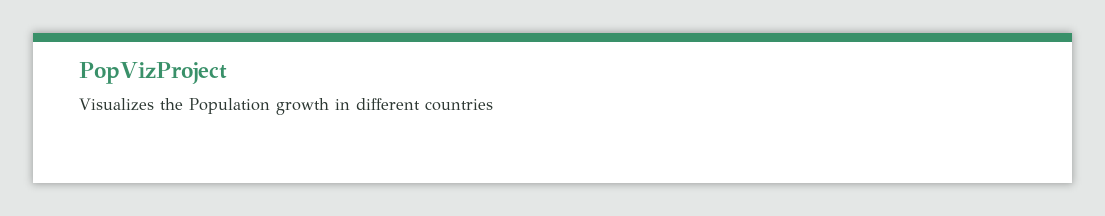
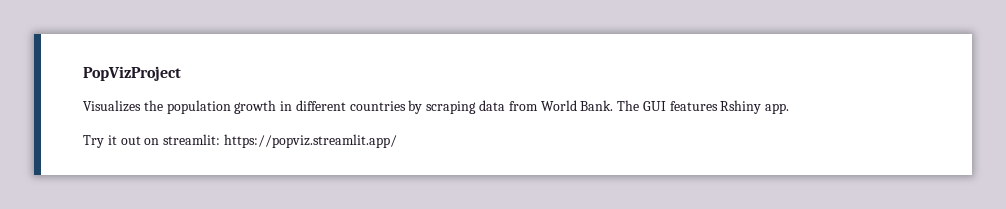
[188,98,270,114] Population -> [166,100,231,114] population
(493, 105) none -> [408,100,790,114] [83,134,397,148] by scraping data from World Bank. The GUI features Rshiny app. // Try it out on streamlit: https://popviz.streamlit.app/

